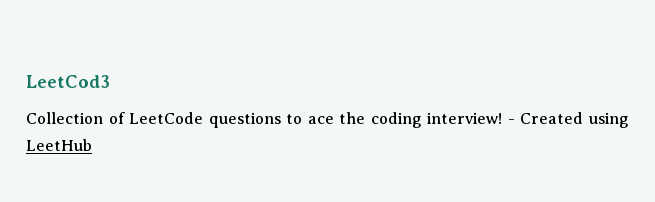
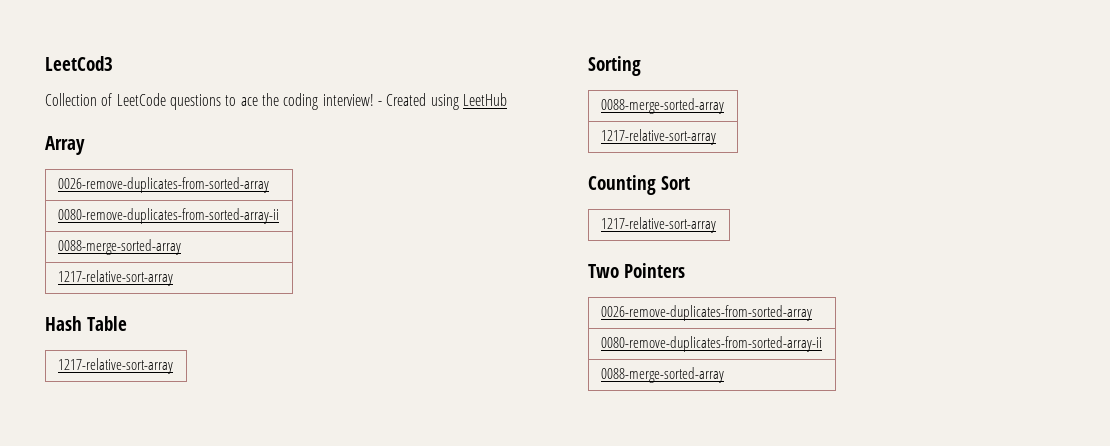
(92, 145) none -> [45,136,85,155] [57,177,269,193] [57,208,279,224] [57,239,181,255] [57,270,173,286] [45,316,127,331] [57,358,173,374] [588,56,641,76] [600,98,724,114] [600,129,716,145] [588,175,690,195] [600,217,716,233] [588,263,685,278] [600,305,812,321] [600,336,822,352] [600,367,724,383] // Array // 0026-remove-duplicates-from-sorted-array // 0080-remove-duplicates-from-sorted-array-ii // 0088-merge-sorted-array // 1217-relative-sort-array // Hash Table // 1217-relative-sort-array // Sorting // 0088-merge-sorted-array // 1217-relative-sort-array // Counting Sort // 1217-relative-sort-array // Two Pointers // 0026-remove-duplicates-from-sorted-array // 0080-remove-duplicates-from-sorted-array-ii // 0088-merge-sorted-array

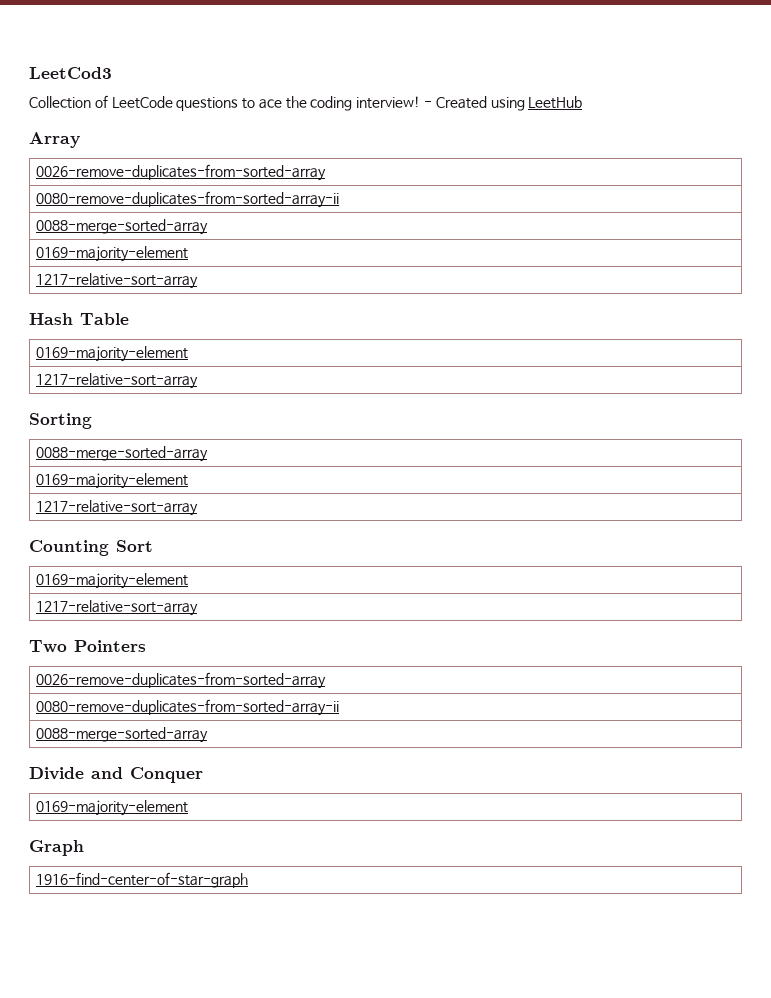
(181, 247) none -> [35,246,188,262] // 0169-majority-element
(127, 323) none -> [35,346,188,362] // 0169-majority-element
(724, 106) none -> [35,473,188,489] // 0169-majority-element
(690, 183) none -> [35,573,188,589] // 0169-majority-element
(724, 375) none -> [29,767,203,783] [35,800,188,816] [29,840,84,856] [35,872,248,888] // Divide and Conquer // 0169-majority-element // Graph // 1916-find-center-of-star-graph

